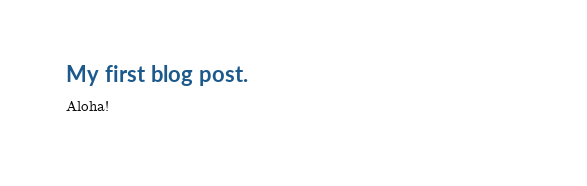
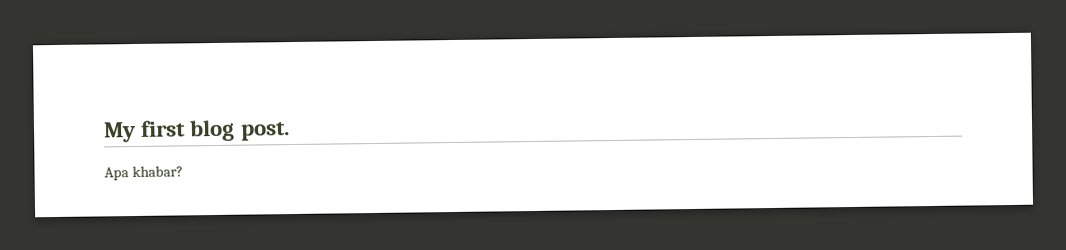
[66,101,109,112] Aloha! -> [104,165,183,181] Apa khabar?

